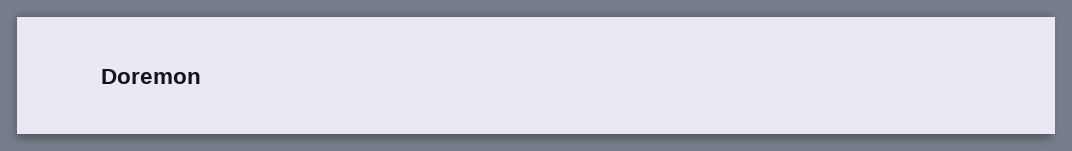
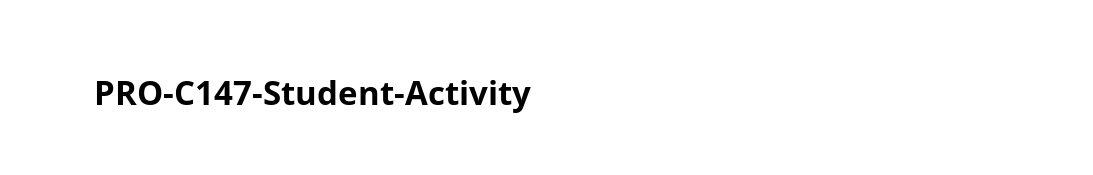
[101,69,201,84] Doremon -> [94,80,531,113] PRO-C147-Student-Activity

